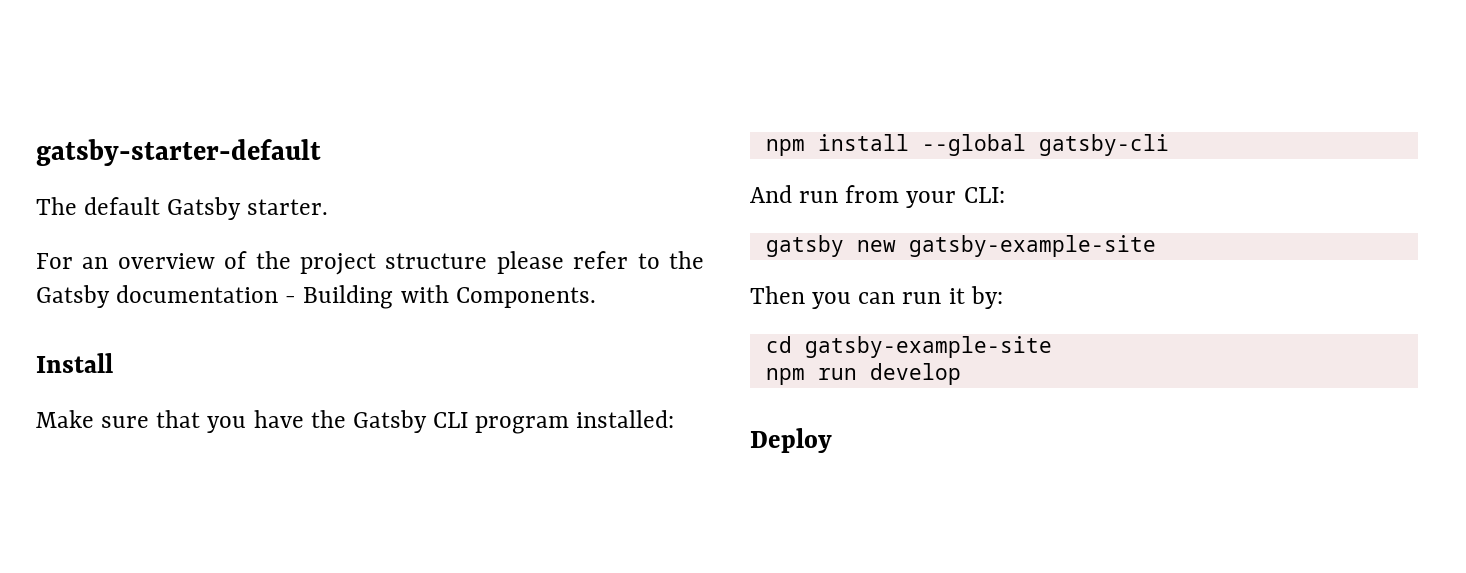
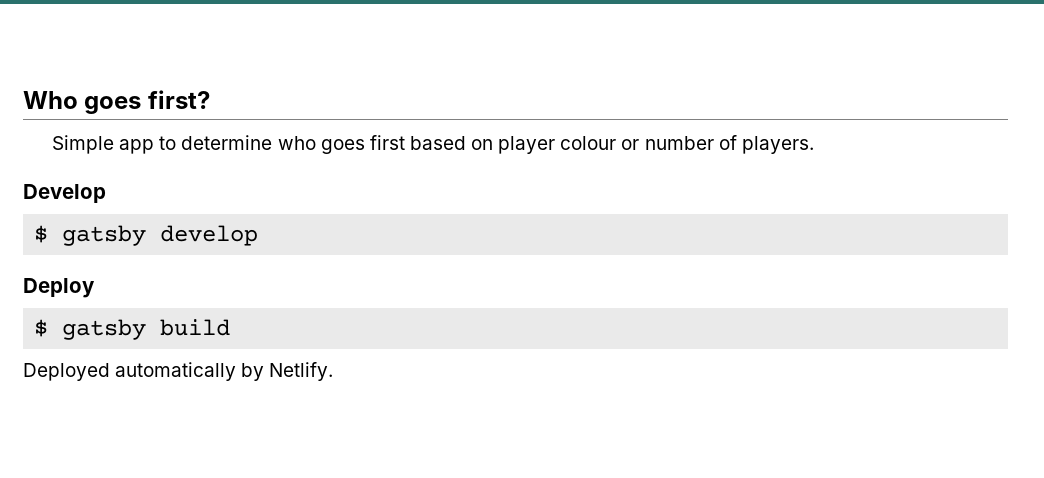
[36,139,321,166] [36,197,329,220] [36,251,704,275] [36,285,596,309] [36,353,113,373] [36,410,675,434] [765,134,1169,156] [750,185,1005,208] [765,235,1156,257] [750,286,1003,309] [765,336,1052,358] [765,363,961,385] [750,428,832,453] gatsby-starter-default // The default Gatsby starter. // For an overview of the project structure please refer to the Gatsby documentation - Building with Components. // Install // Make sure that you have the Gatsby CLI program installed: // npm install --global gatsby-cli // And run from your CLI: // gatsby new gatsby-example-site // Then you can run it by: // cd gatsby-example-site // npm run develop // Deploy -> [23,90,210,114] [51,135,814,154] [23,184,106,203] [34,225,259,246] [23,278,95,298] [34,319,231,340] [23,362,334,381] Who goes first? // Simple app to determine who goes first based on player colour or number of players. // Develop // $ gatsby develop // Deploy // $ gatsby build // Deployed automatically by Netlify.

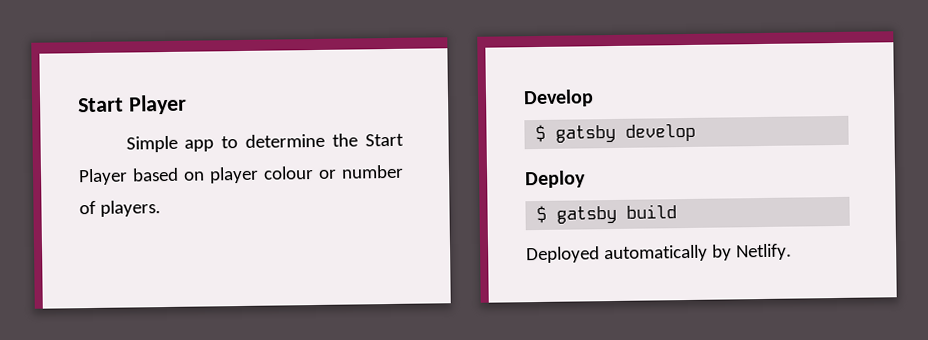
[23,90,210,114] Who goes first? -> [77,94,187,115] Start Player
[277,135,405,154] who goes first -> [332,133,404,147] [78,168,128,186] the Start Player

